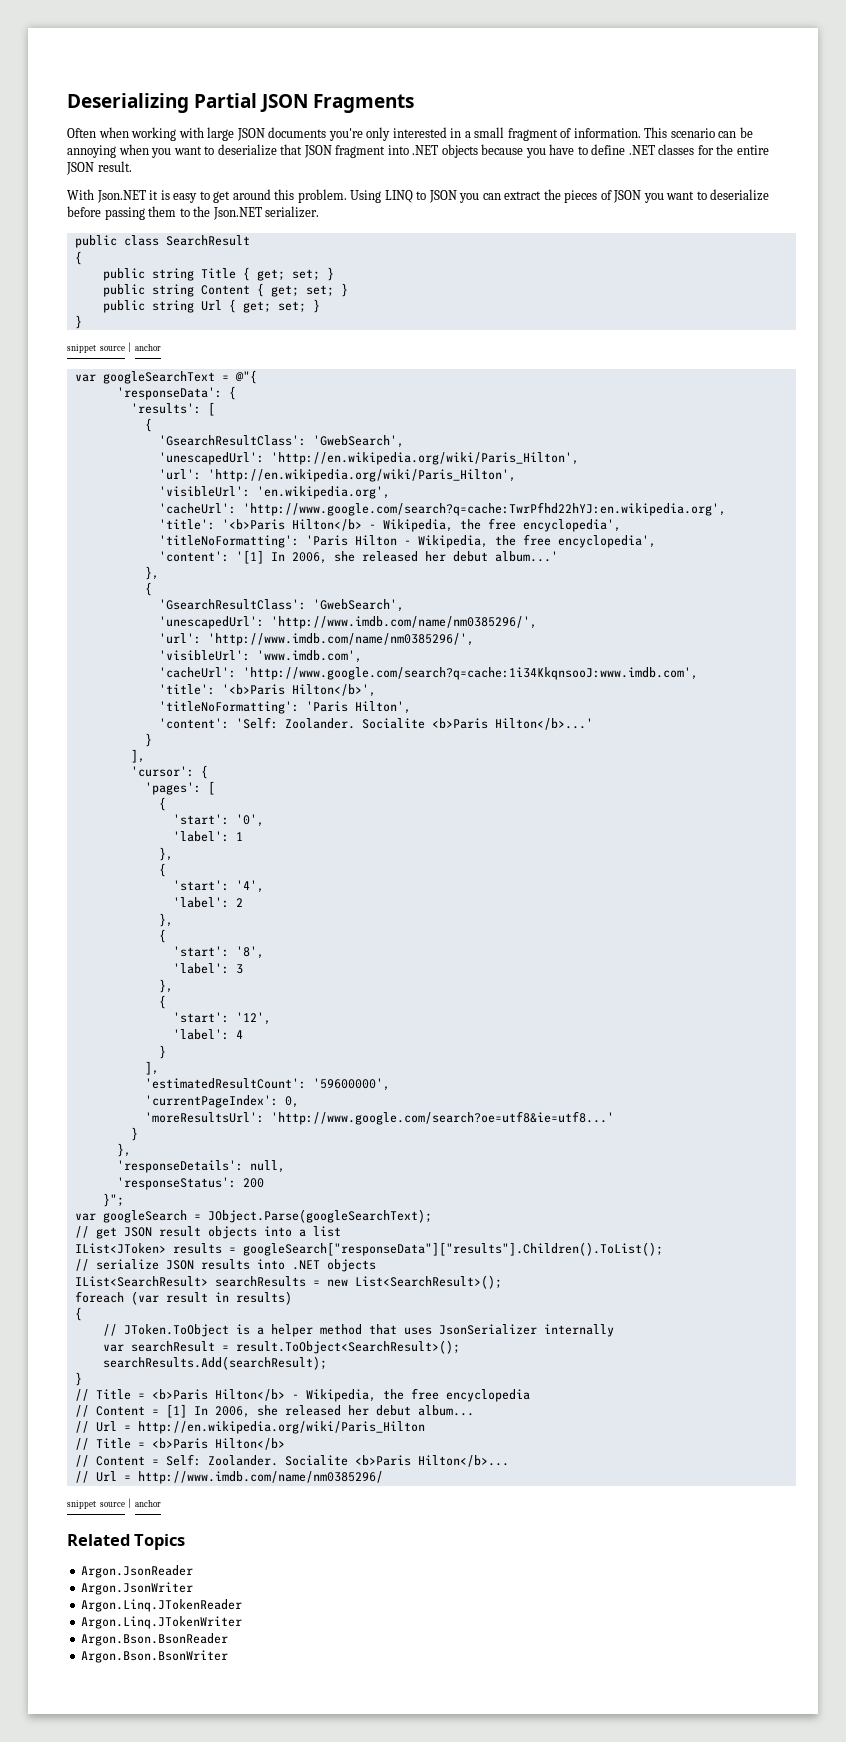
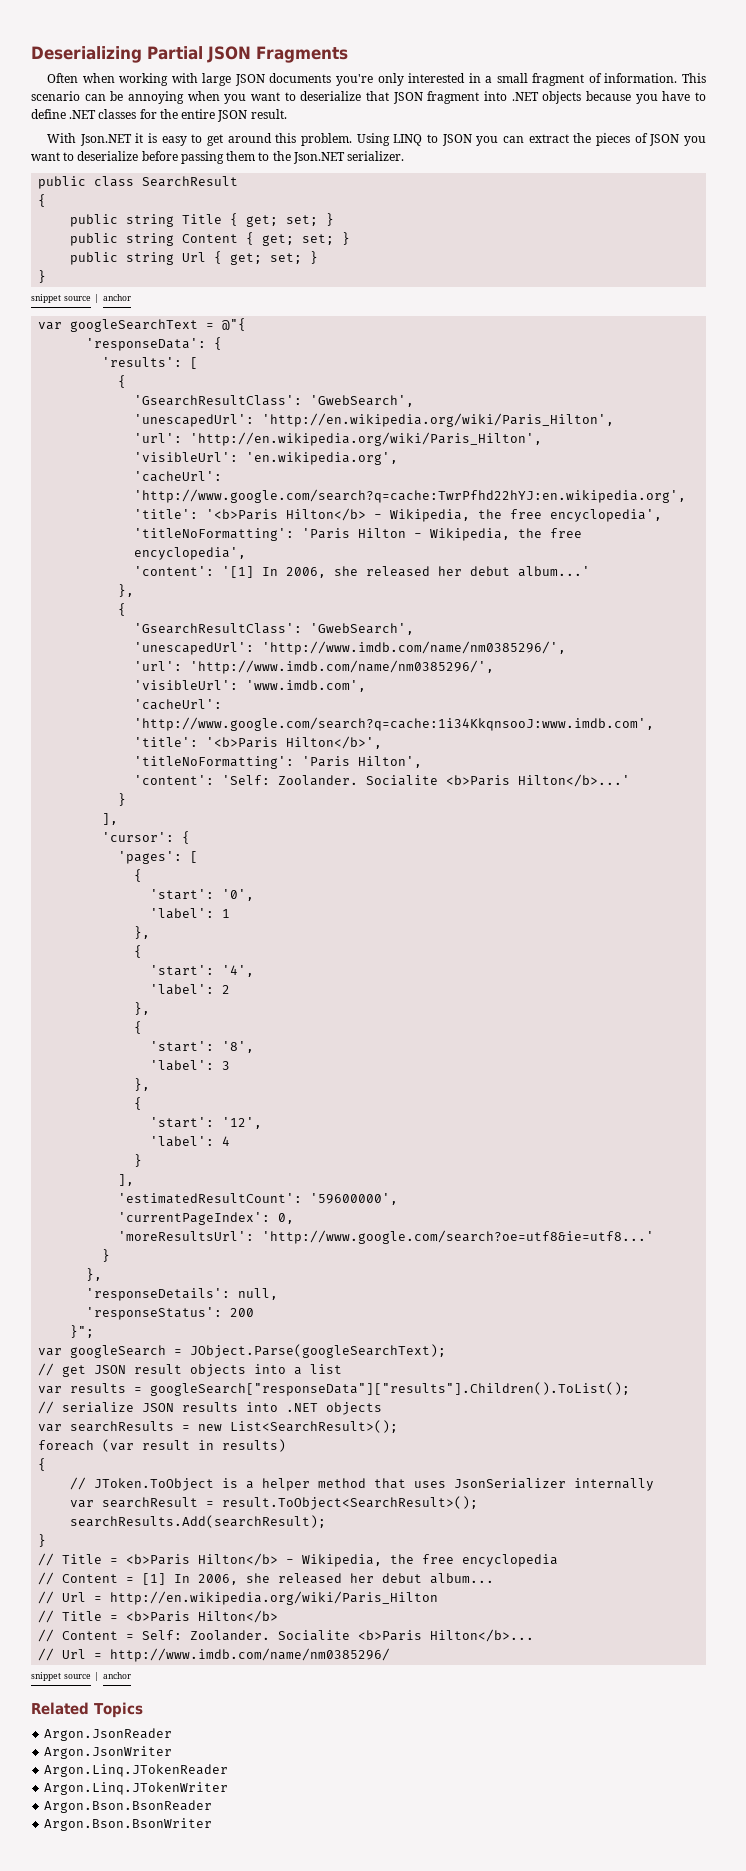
[74,1243,166,1254] IList<JToken> -> [38,1386,63,1394] var
[74,1276,208,1287] IList<SearchResult> -> [38,1424,63,1432] var

